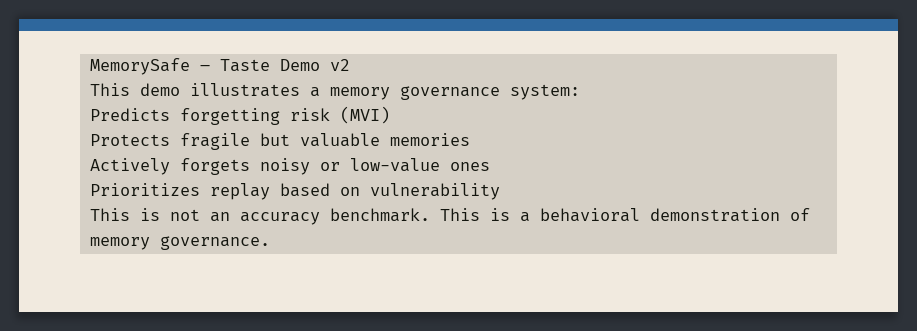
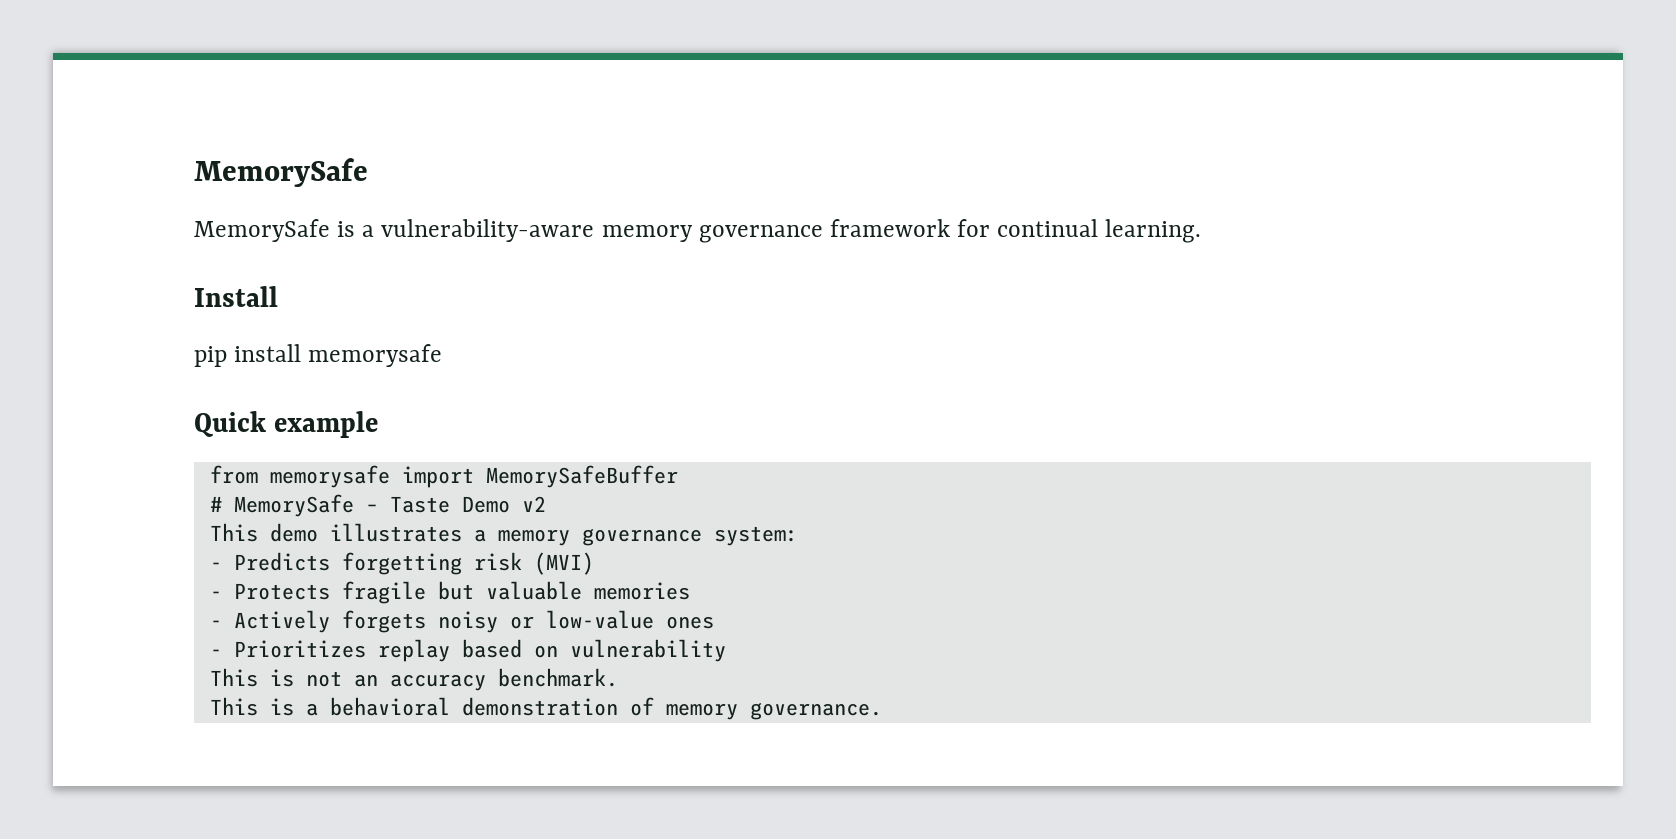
[89,58,190,75] MemorySafe -> [194,158,368,187] [194,219,1202,243] [194,286,278,307] [194,344,443,367] [194,411,379,438] [209,465,678,488] [209,494,354,517] MemorySafe // MemorySafe is a vulnerability-aware memory governance framework for continual learning. // Install // pip install memorysafe // Quick example // from memorysafe import MemorySafeBuffer // # MemorySafe
(580, 92) none -> [209,562,222,570] -
(390, 115) none -> [209,591,222,599] -
(470, 139) none -> [209,620,222,628] -
(490, 166) none -> [209,649,222,657] -
(430, 215) none -> (618, 677) //

